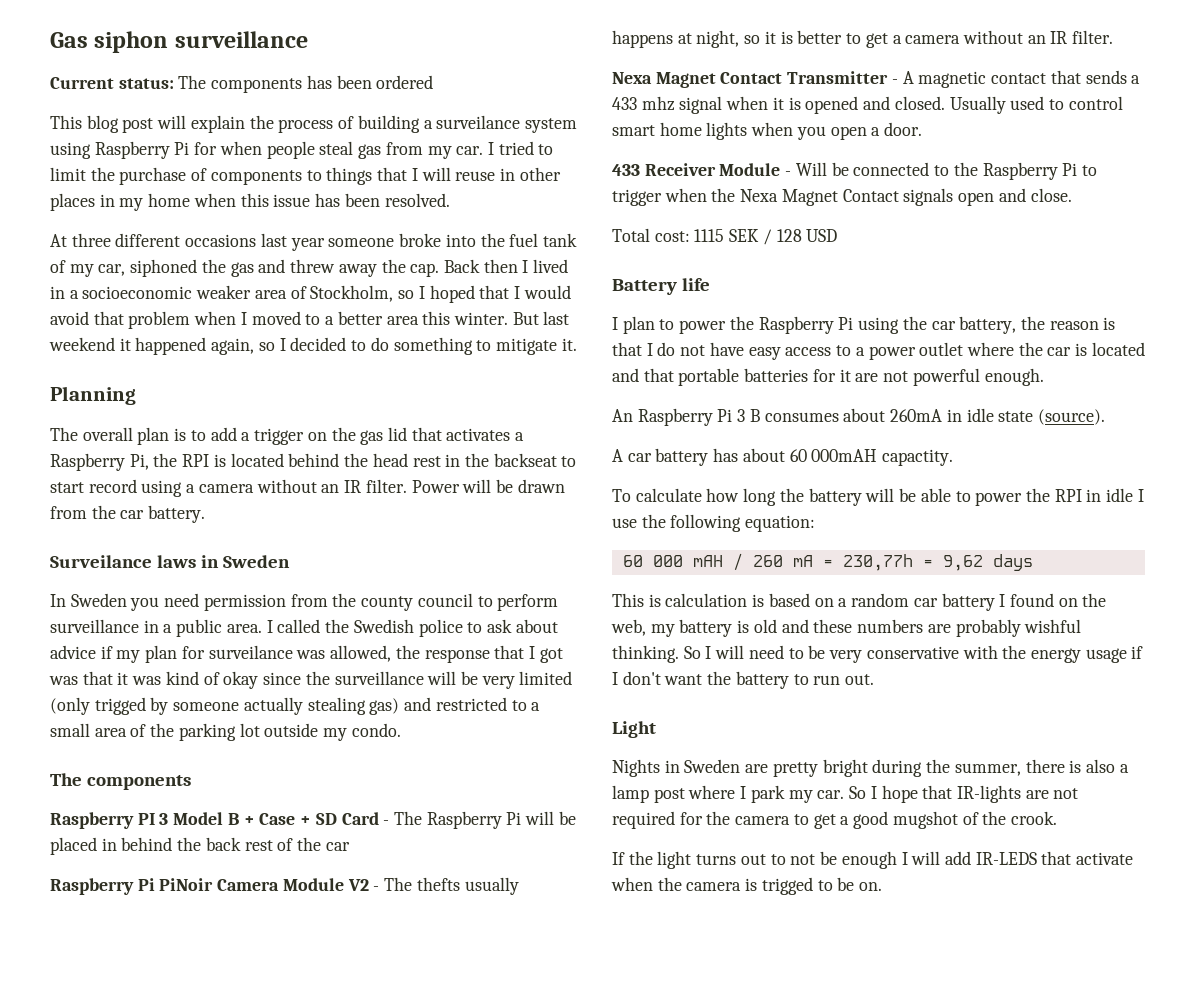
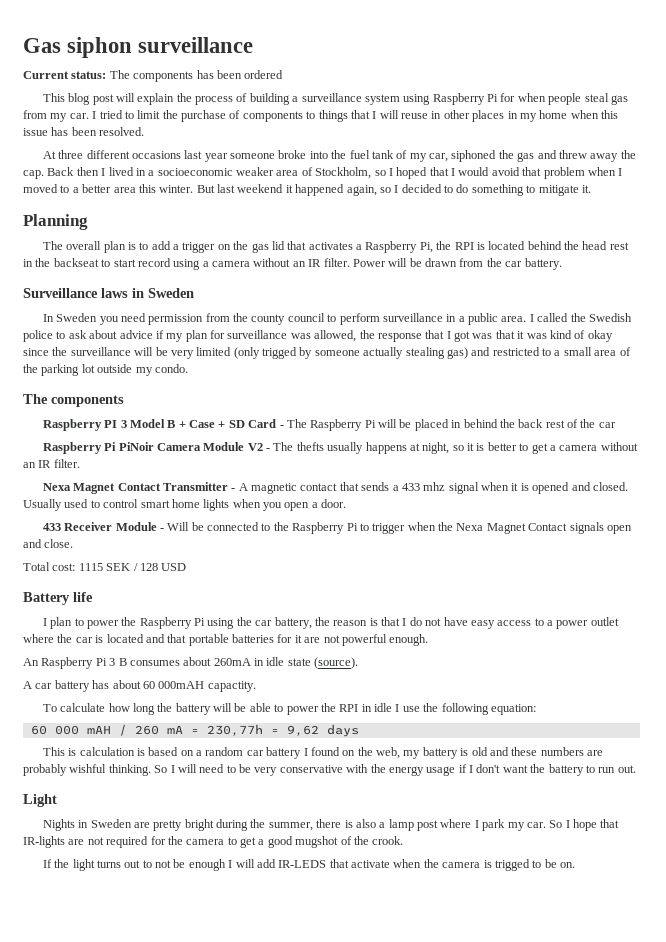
[436,115,521,129] surveilance -> [301,93,362,102] surveillance
[50,555,152,568] Surveilance -> [23,288,98,298] Surveillance
[208,645,293,659] surveilance -> [227,330,288,339] surveillance

